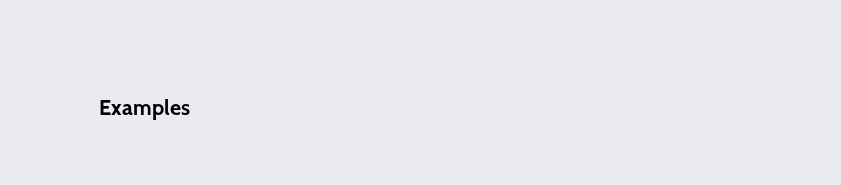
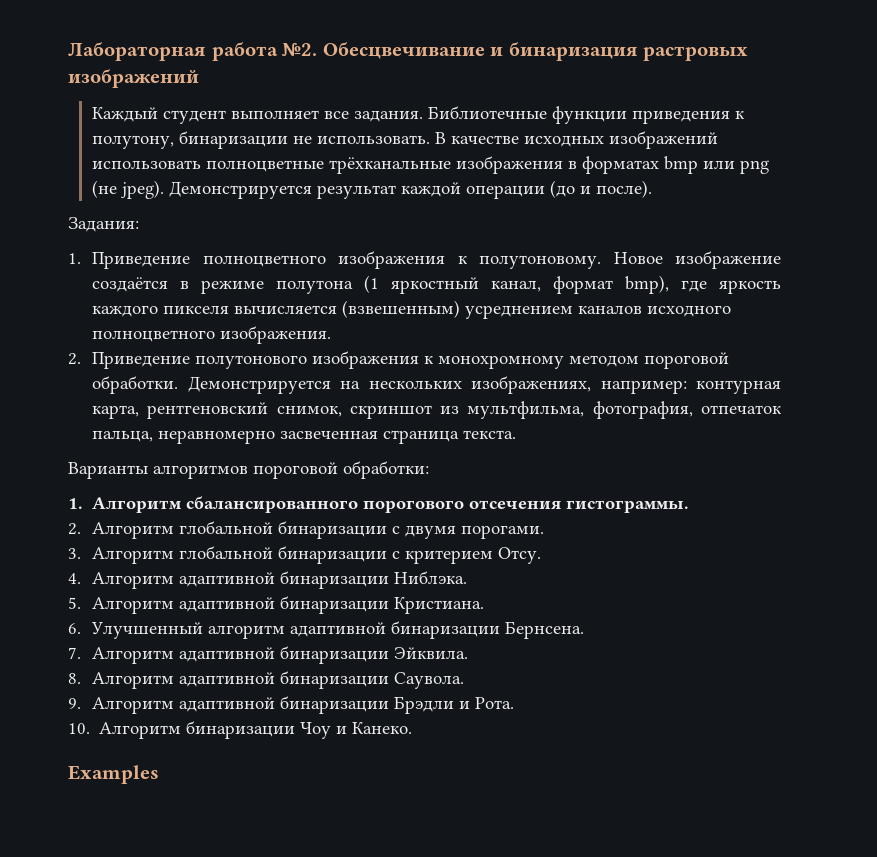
(99, 109) none -> [68,42,749,61] [68,69,199,88] [92,106,746,124] [92,131,719,149] [92,156,770,174] [92,180,653,199] [68,217,139,232] [68,251,781,269] [92,275,782,294] [92,300,732,319] [92,326,332,344] [68,351,730,369] [92,376,781,394] [92,401,783,419] [92,430,517,444] [68,461,429,479] [68,496,690,513] [68,521,545,539] [68,546,542,564] [68,571,468,589] [68,596,485,614] [68,621,585,639] [68,646,469,664] [68,671,465,689] [68,696,515,714] [68,721,413,739] Лабораторная работа №2. Обесцвечивание и бинаризация растровых изображений // Каждый студент выполняет все задания. Библиотечные функции приведения к полутону, бинаризации не использовать. В качестве исходных изображений использовать полноцветные трёхканальные изображения в форматах bmp или png (не jpeg). Демонстрируется результат каждой операции (до и после). // Задания: // 1. Приведение полноцветного изображения к полутоновому. Новое изображение создаётся в режиме полутона (1 яркостный канал, формат bmp), где яркость каждого пикселя вычисляется (взвешенным) усреднением каналов исходного полноцветного изображения. // 2. Приведение полутонового изображения к монохромному методом пороговой обработки. Демонстрируется на нескольких изображениях, например: контурная карта, рентгеновский снимок, скриншот из мультфильма, фотография, отпечаток пальца, неравномерно засвеченная страница текста. // Варианты алгоритмов пороговой обработки: // 1. Алгоритм сбалансированного порогового отсечения гистограммы. // 2. Алгоритм глобальной бинаризации с двумя порогами. // 3. Алгоритм глобальной бинаризации с критерием Отсу. // 4. Алгоритм адаптивной бинаризации Ниблэка. // 5. Алгоритм адаптивной бинаризации Кристиана. // 6. Улучшенный алгоритм адаптивной бинаризации Бернсена. // 7. Алгоритм адаптивной бинаризации Эйквила. // 8. Алгоритм адаптивной бинаризации Саувола. // 9. Алгоритм адаптивной бинаризации Брэдли и Рота. // 10. Алгоритм бинаризации Чоу и Канеко. //

